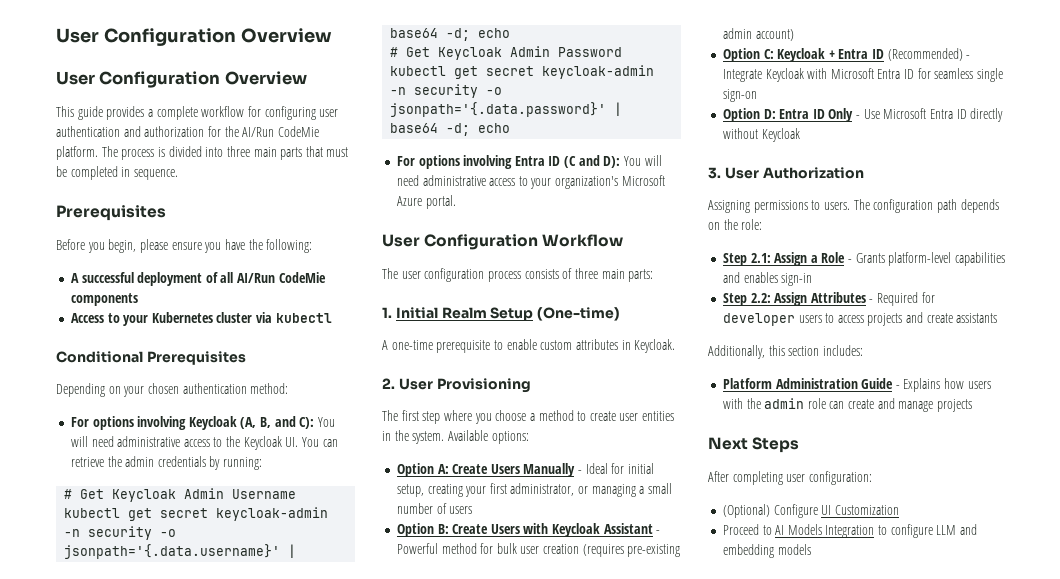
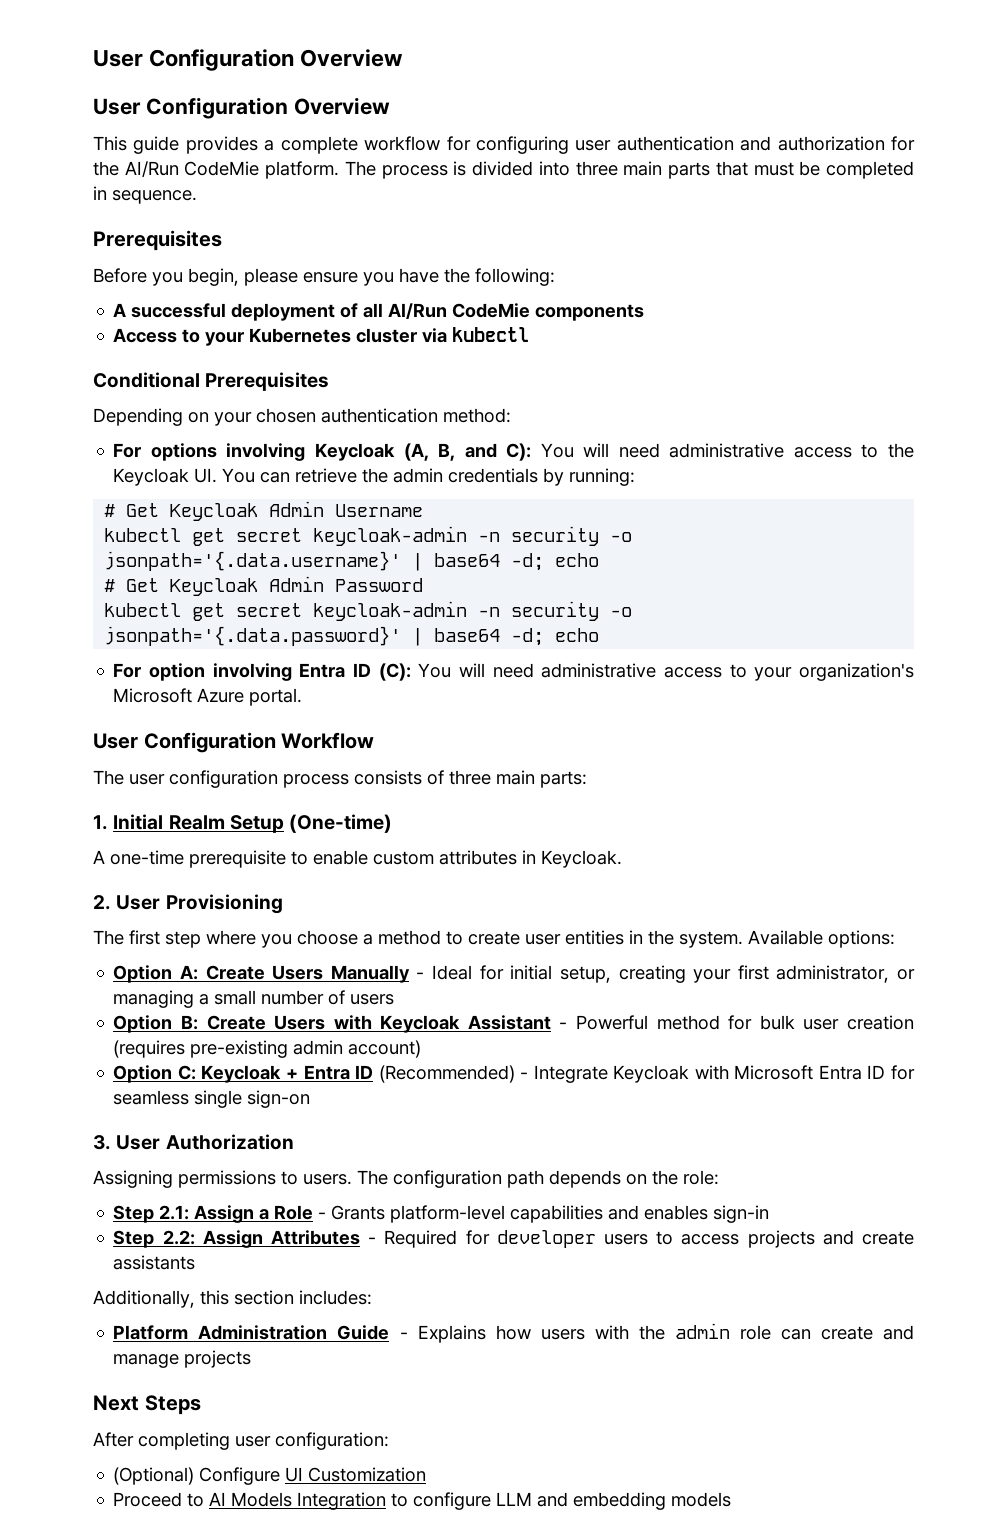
[418,155,460,169] options -> [149,663,206,681] option
[564,155,621,168] (C and D): -> [378,663,411,681] (C):
[722,108,1004,122] [722,128,800,142] // Option D: Entra ID Only - Use Microsoft Entra ID directly without Keycloak -> (311, 1099) none

